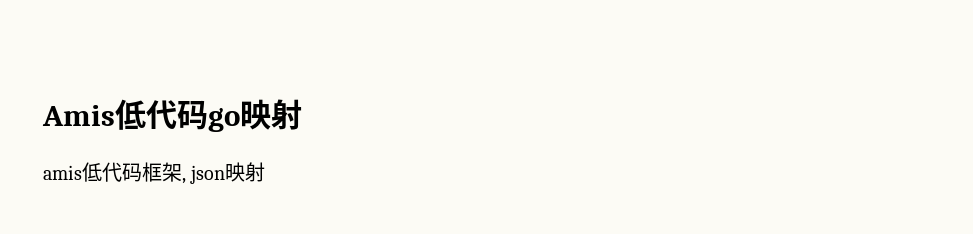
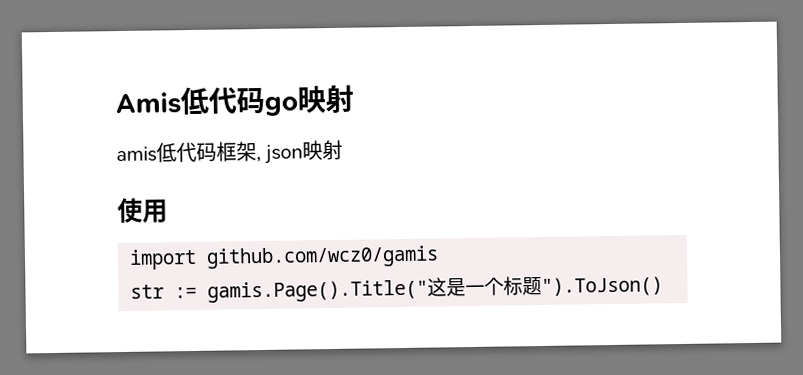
(266, 172) none -> [117,197,168,224] [129,245,439,270] [130,276,663,303] // 使用 // import github.com/wcz0/gamis // str := gamis.Page().Title("这是一个标题").ToJson()

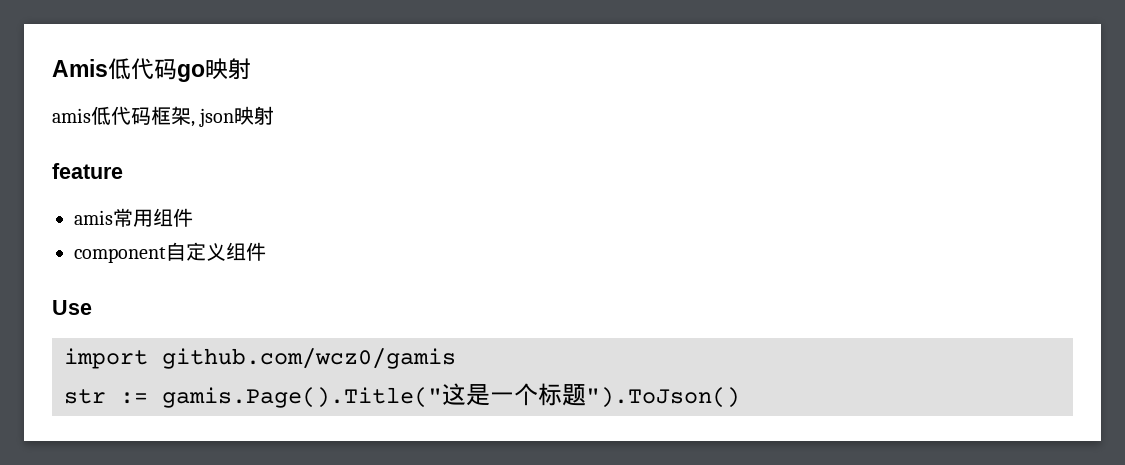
[117,197,168,224] 使用 -> [52,163,123,179] [74,208,193,227] [74,242,266,263] [52,300,92,315] feature // amis常用组件 // component自定义组件 // Use

